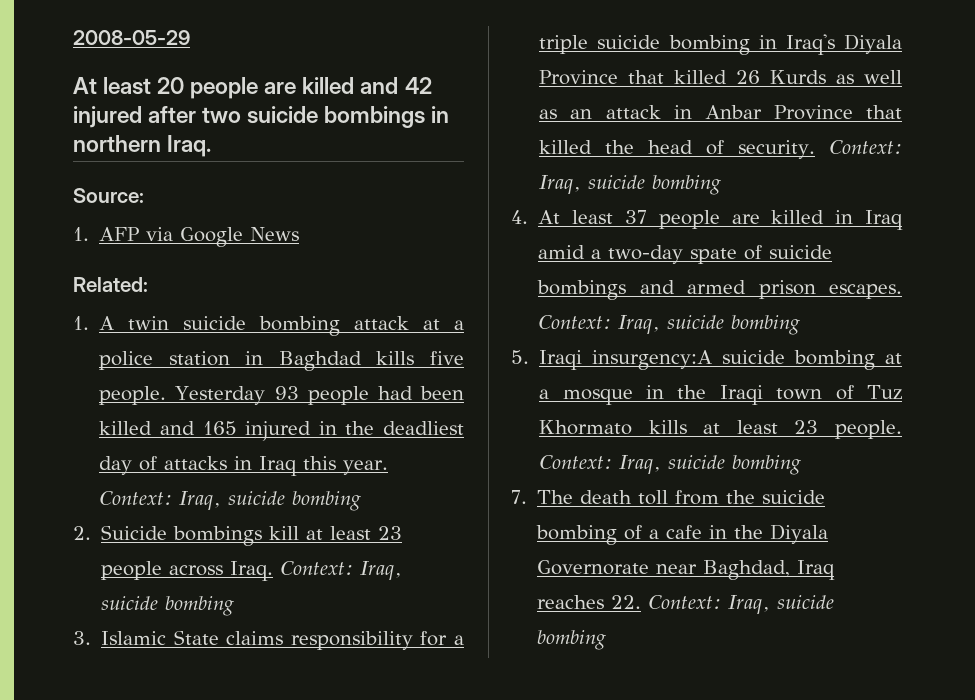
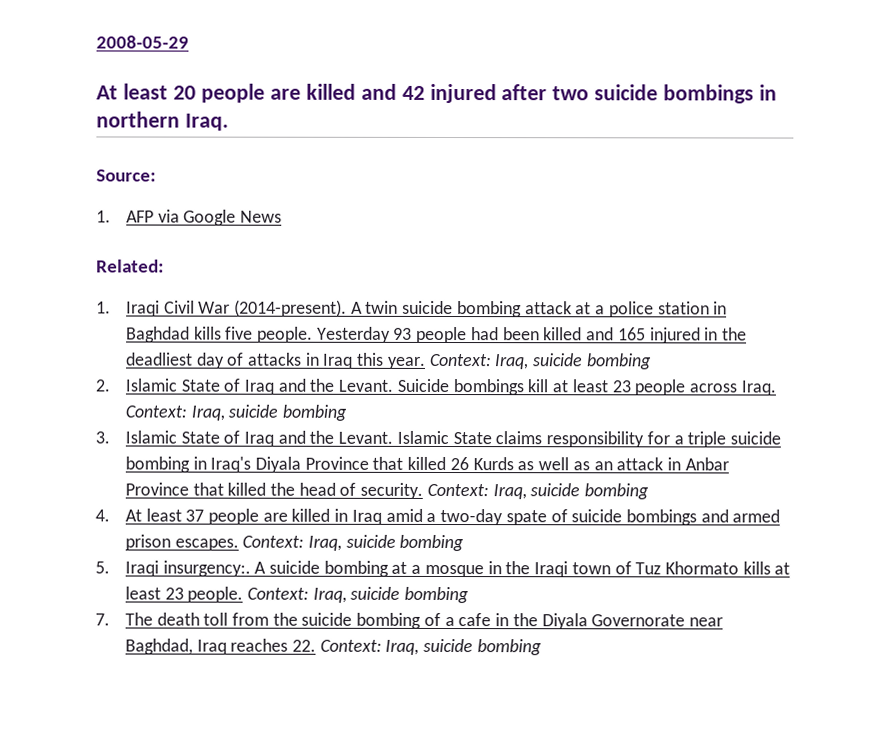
(89, 323) none -> [125,299,347,317] Iraqi Civil War (2014-present).
(91, 533) none -> [124,378,394,395] Islamic State of Iraq and the Levant.
(219, 637) none -> [223,430,492,447] of Iraq and the Levant. Islamic State
[592,350,713,370] insurgency:A -> [162,560,267,577] insurgency:. A

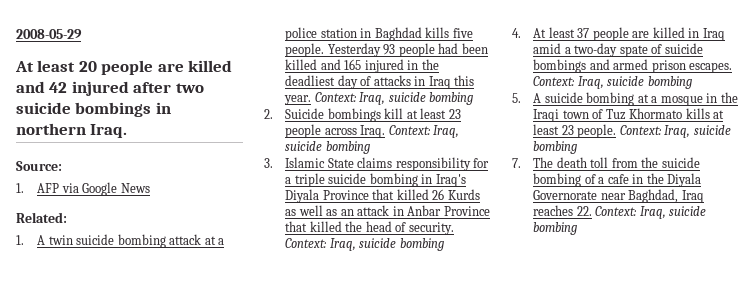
[125,299,347,317] Iraqi Civil War (2014-present). -> (24, 240) none
[124,378,394,395] Islamic State of Iraq and the Levant. -> (273, 114) none
[223,430,492,447] of Iraq and the Levant. Islamic State -> (354, 163) none
[124,560,251,577] Iraqi insurgency:. -> (521, 98) none

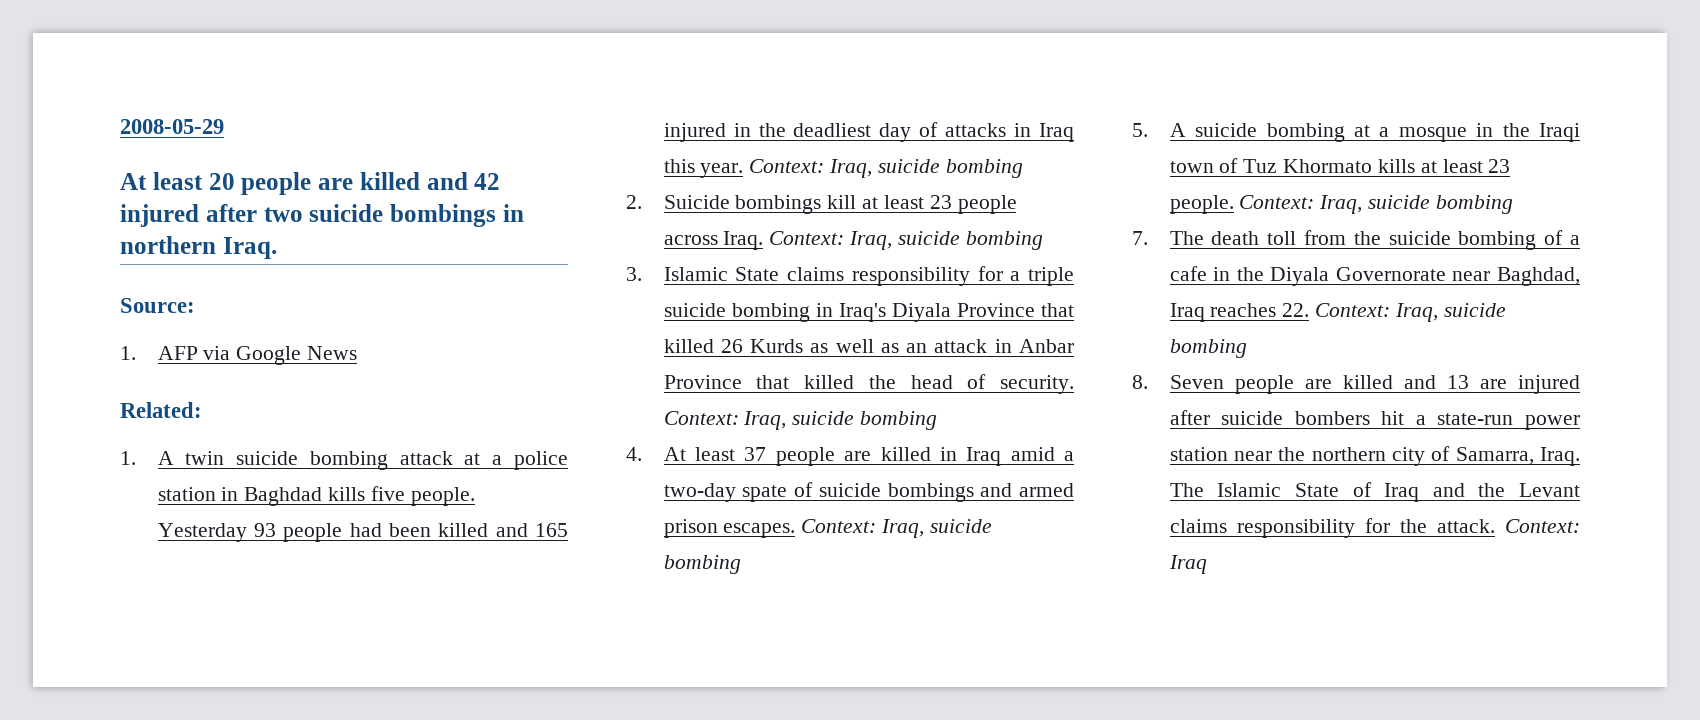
(578, 228) none -> [1132,375,1580,394] [1169,410,1580,430] [1169,446,1580,466] [1169,482,1580,502] [1169,518,1580,538] [1168,555,1207,574] // 8. Seven people are killed and 13 are injured after suicide bombers hit a state-run power station near the northern city of Samarra, Iraq. The Islamic State of Iraq and the Levant claims responsibility for the attack. Context: Iraq

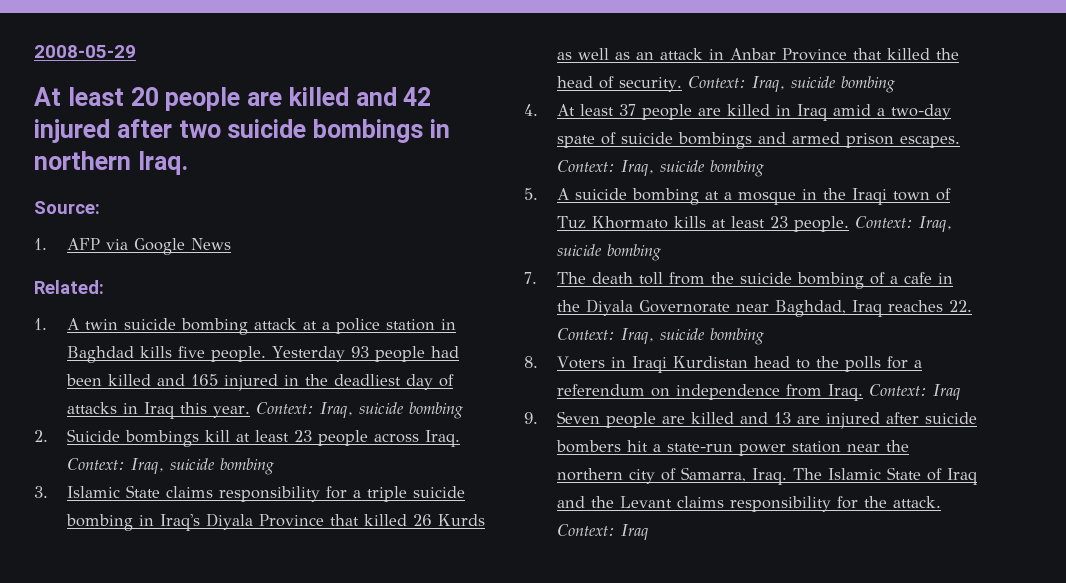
(1148, 382) none -> [556,356,922,373] [556,384,960,401] [524,412,538,424] Voters in Iraqi Kurdistan head to the polls for a referendum on independence from Iraq. Context: Iraq // 9.

